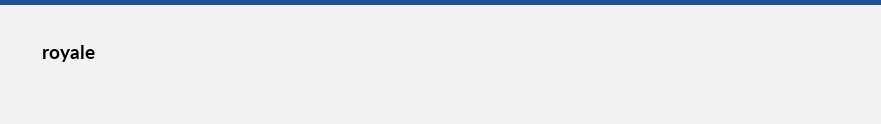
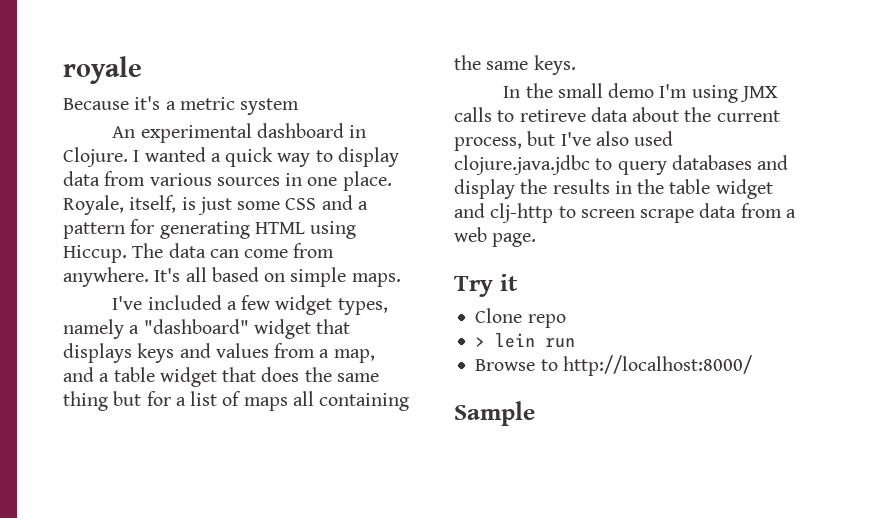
(95, 53) none -> [63,96,300,115] [112,123,367,143] [63,147,399,167] [63,171,392,191] [63,195,368,215] [63,219,357,239] [63,243,335,263] [63,267,401,287] [112,295,388,315] [63,319,351,339] [63,343,375,363] [63,367,379,387] [63,391,410,411] [454,55,576,75] [503,83,778,103] [454,107,780,122] [454,131,674,151] [454,155,789,175] [454,179,773,199] [454,203,796,223] [454,227,537,247] [454,274,518,297] [475,308,566,328] [475,333,576,348] [475,355,752,376] [454,401,535,426] // Because it's a metric system // An experimental dashboard in Clojure. I wanted a quick way to display data from various sources in one place. Royale, itself, is just some CSS and a pattern for generating HTML using Hiccup. The data can come from anywhere. It's all based on simple maps. // I've included a few widget types, namely a "dashboard" widget that displays keys and values from a map, and a table widget that does the same thing but for a list of maps all containing the same keys. // In the small demo I'm using JMX calls to retireve data about the current process, but I've also used clojure.java.jdbc to query databases and display the results in the table widget and clj-http to screen scrape data from a web page. // Try it // Clone repo // > lein run // Browse to http://localhost:8000/ // Sample

